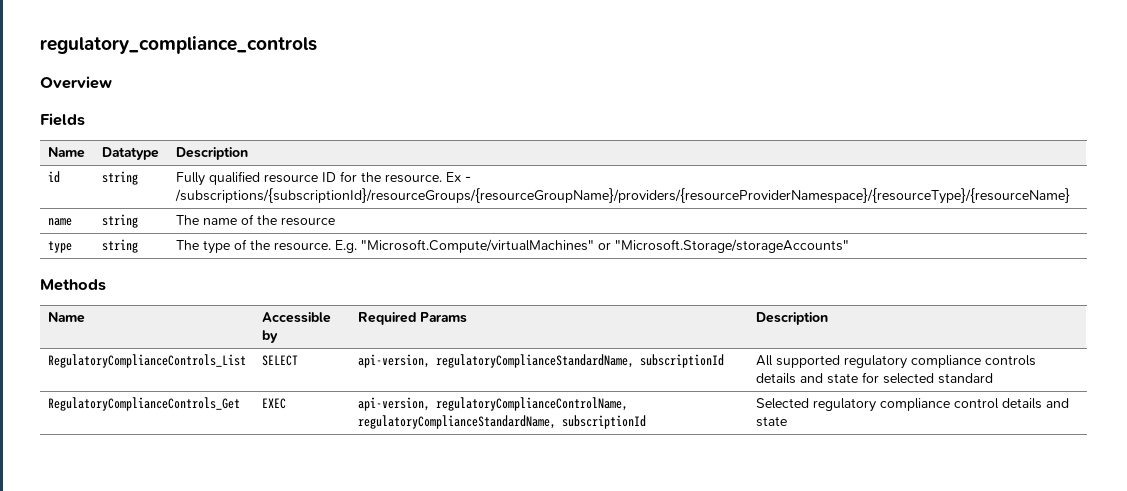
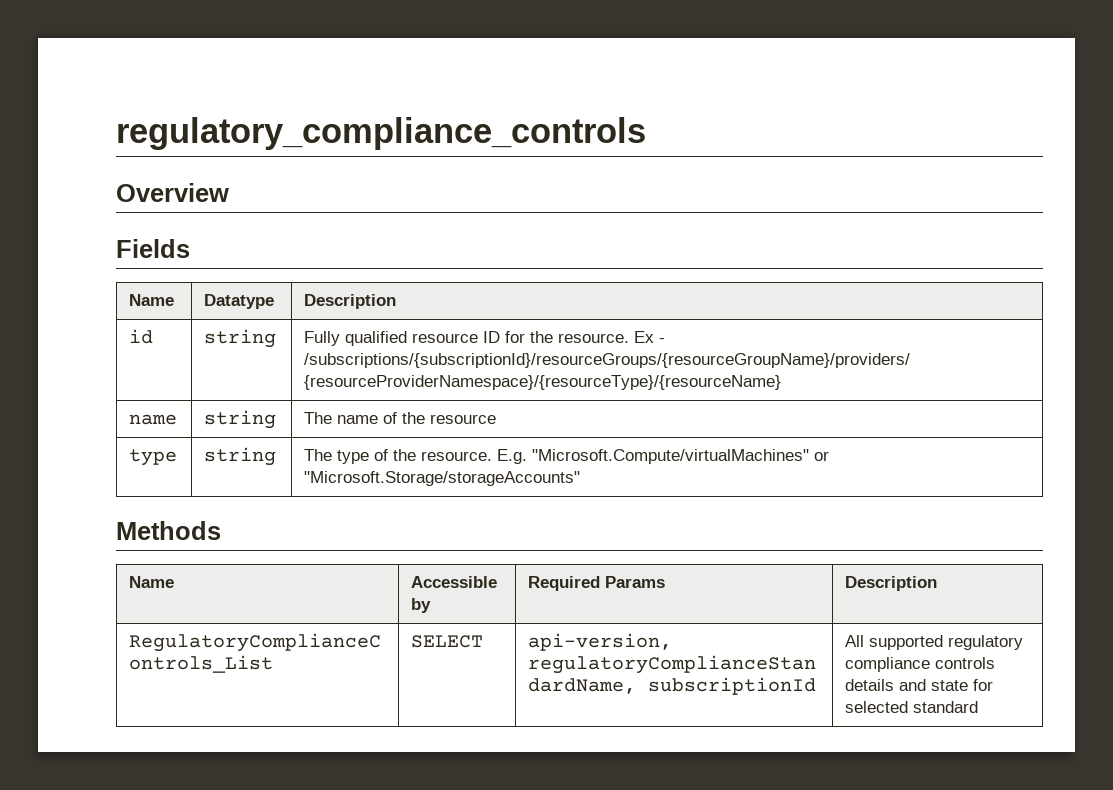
[48,397,241,411] [262,398,287,409] [358,397,629,411] [358,415,647,429] [756,398,1070,412] [756,416,788,427] // RegulatoryComplianceControls_Get | EXEC | api-version, regulatoryComplianceControlName, regulatoryComplianceStandardName, subscriptionId | Selected regulatory compliance control details and state -> (979, 707) none

